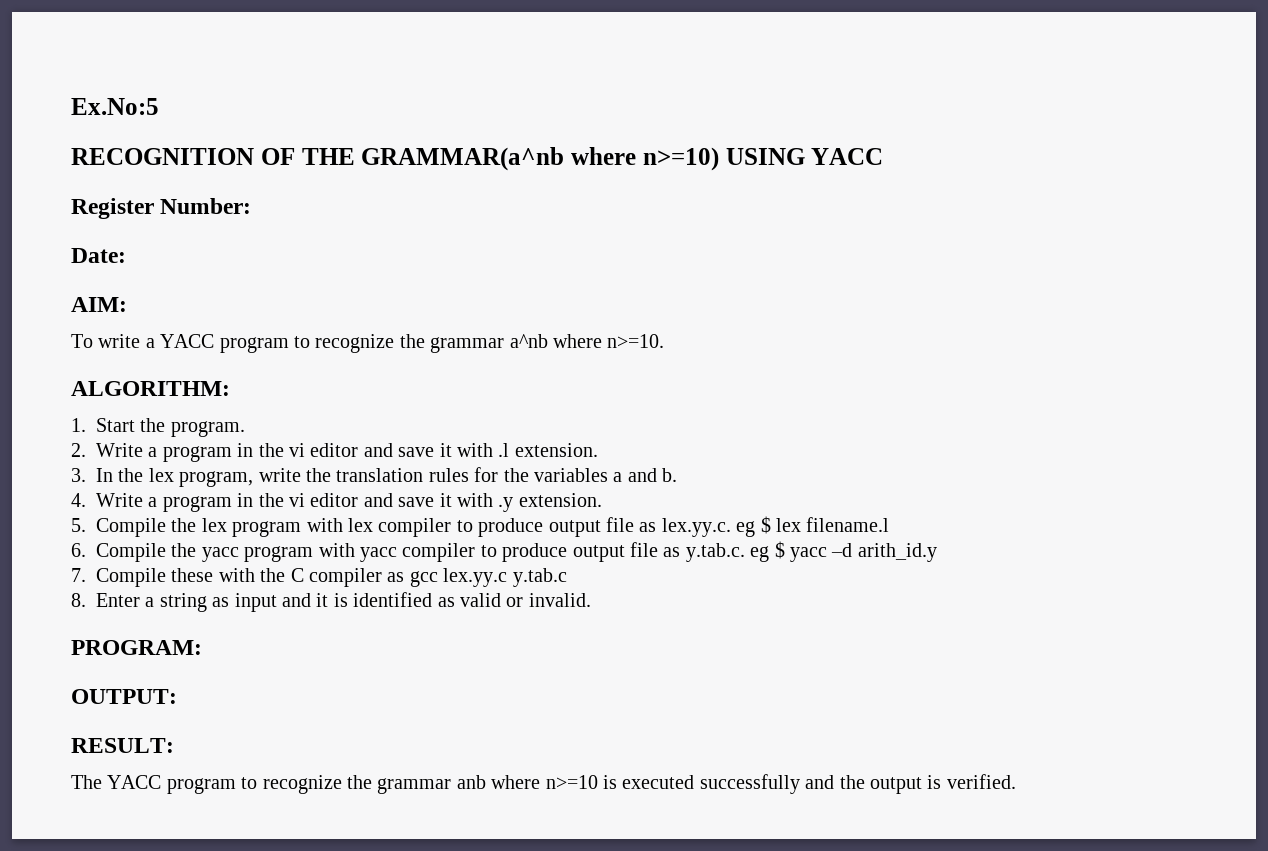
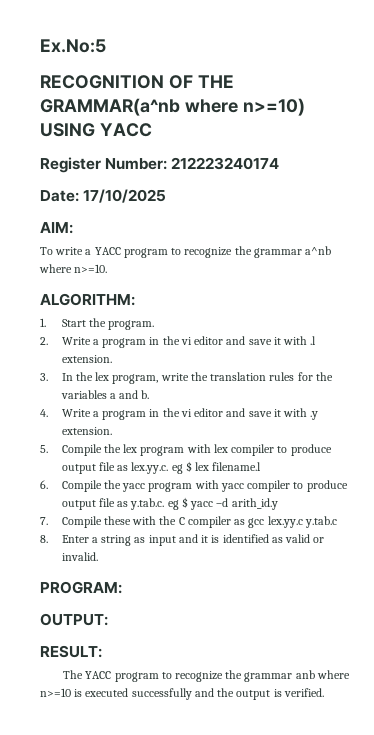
(252, 206) none -> [171,157,280,170] 212223240174
(126, 255) none -> [83,189,167,203] 17/10/2025

